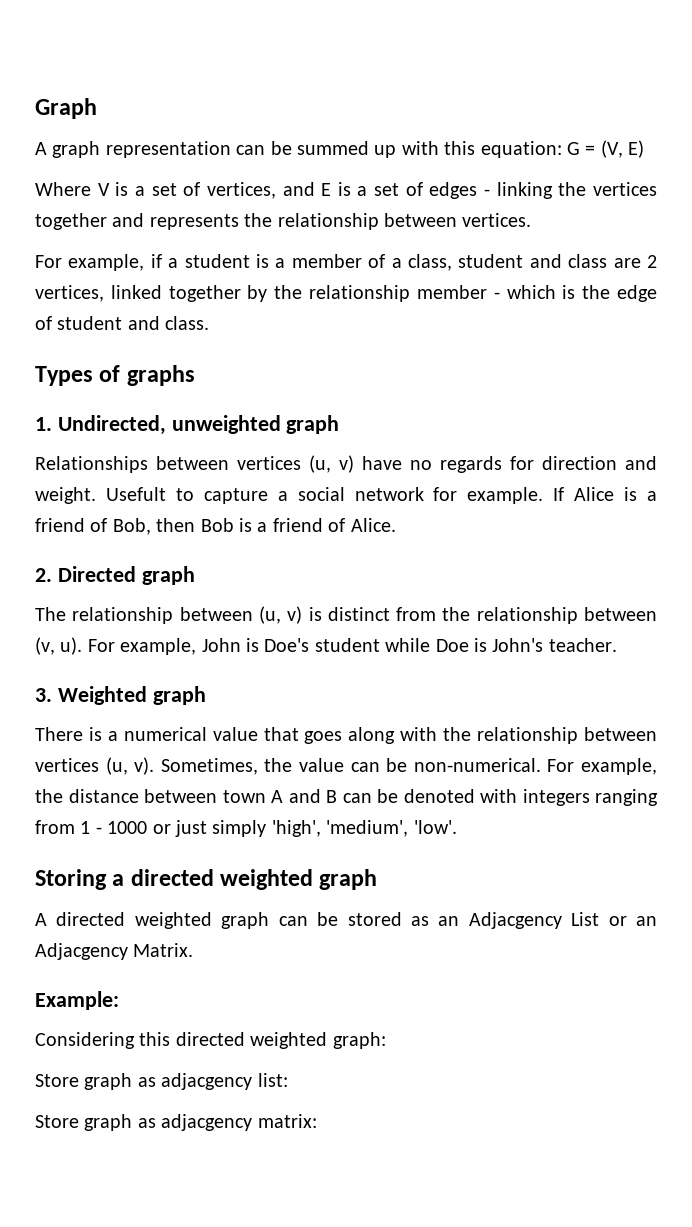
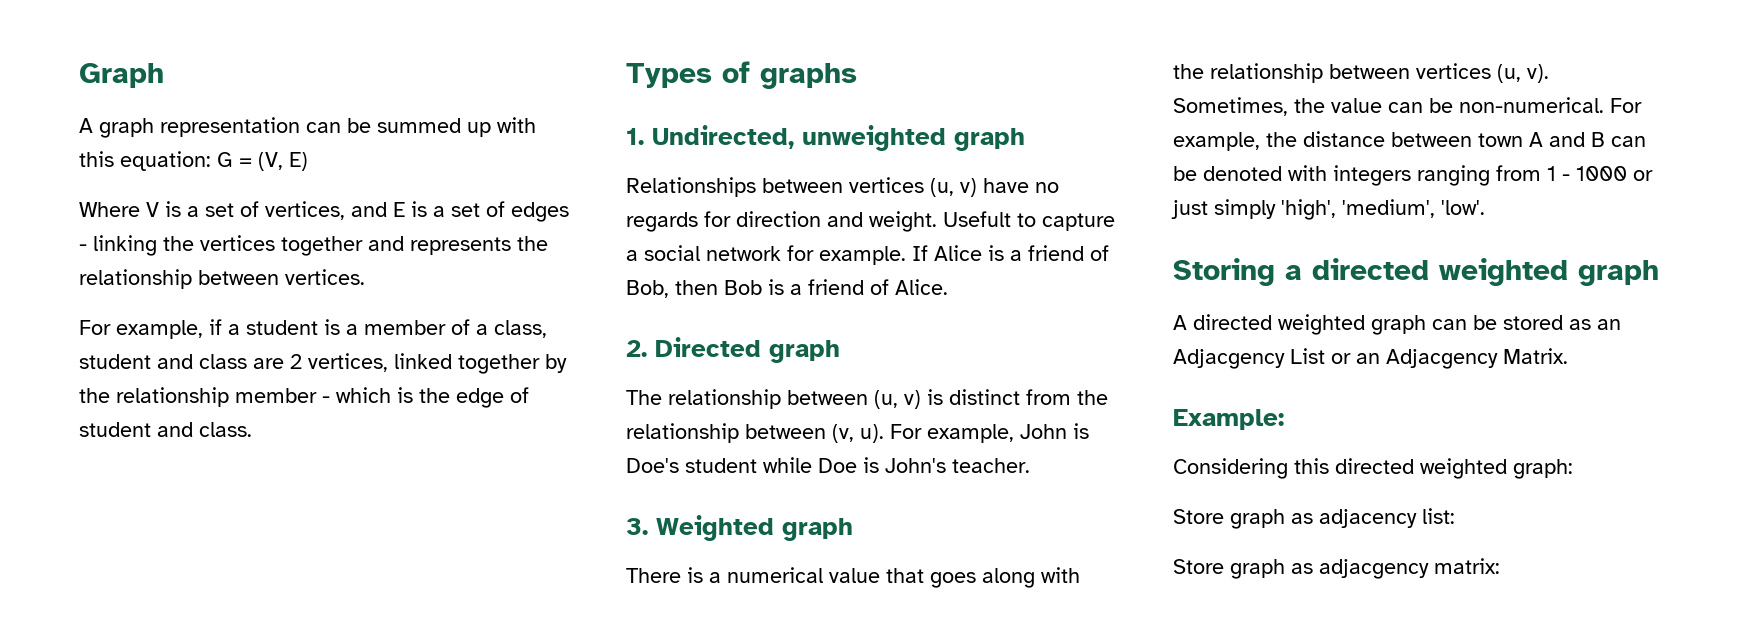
[161,1073,253,1090] adjacgency -> [1319,509,1417,528] adjacency

